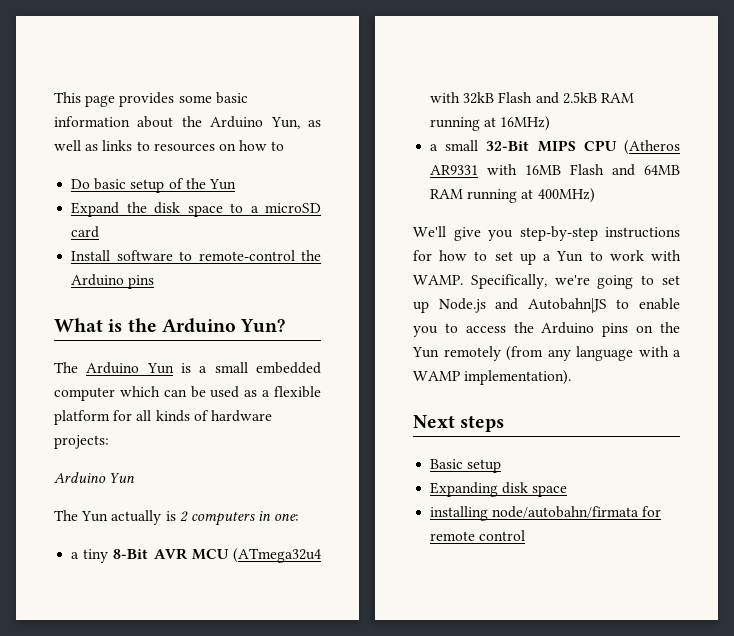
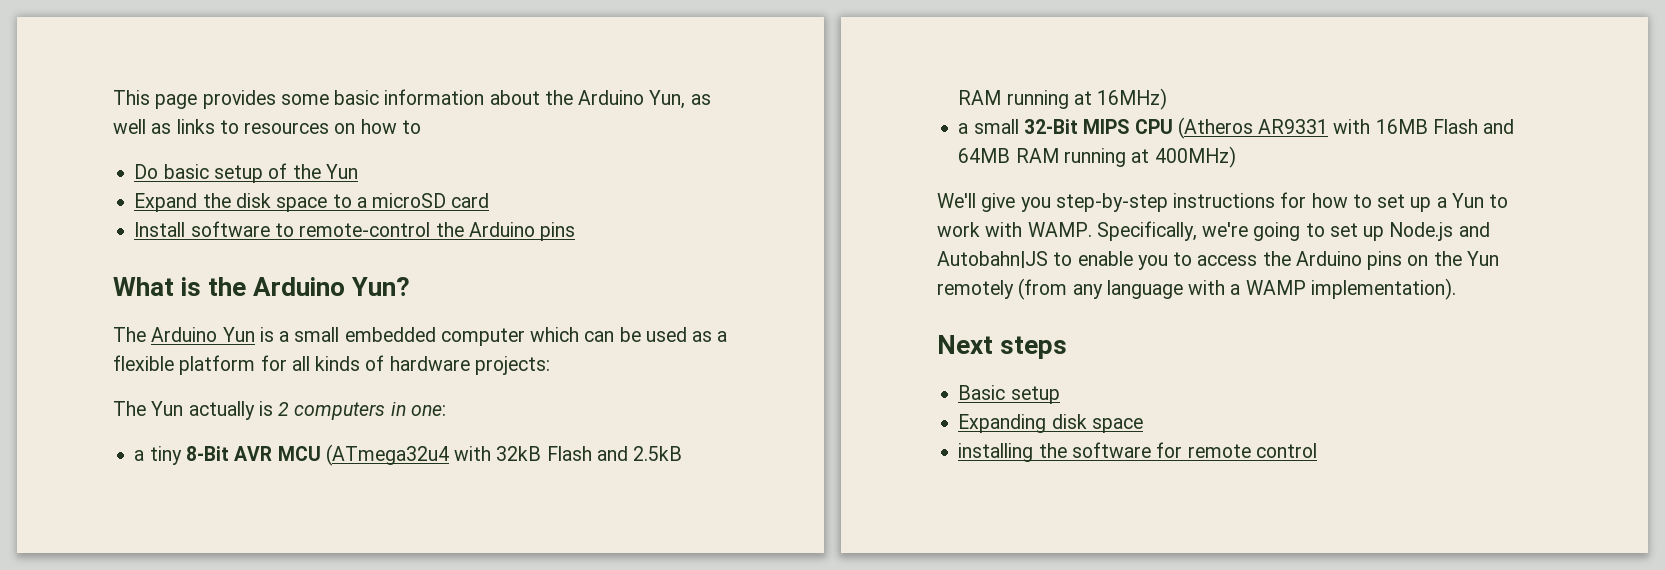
[54,472,136,483] // Arduino Yun -> (550, 365) none
[492,506,640,518] node/autobahn/firmata -> [1038,442,1151,458] the software

